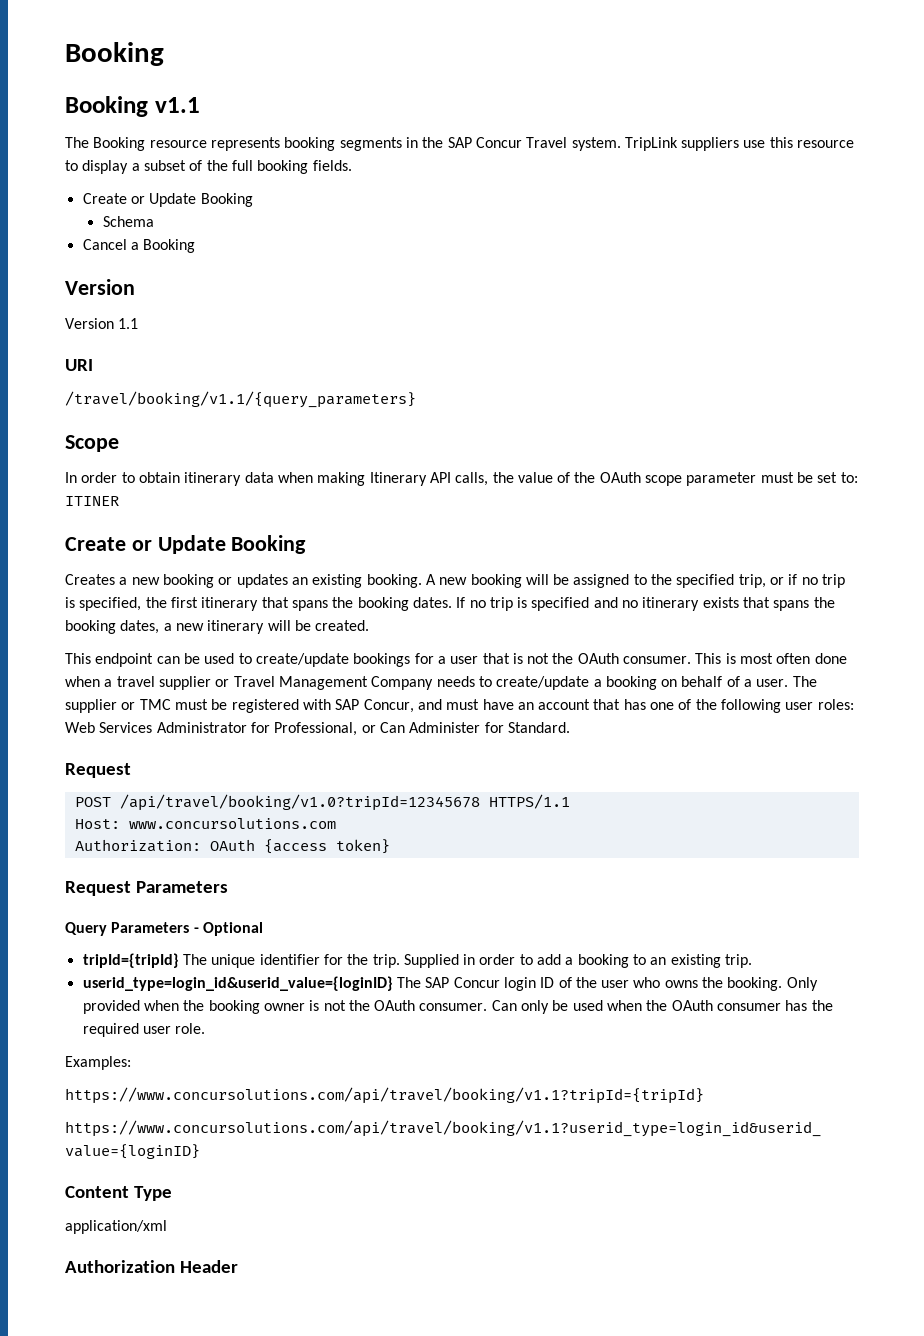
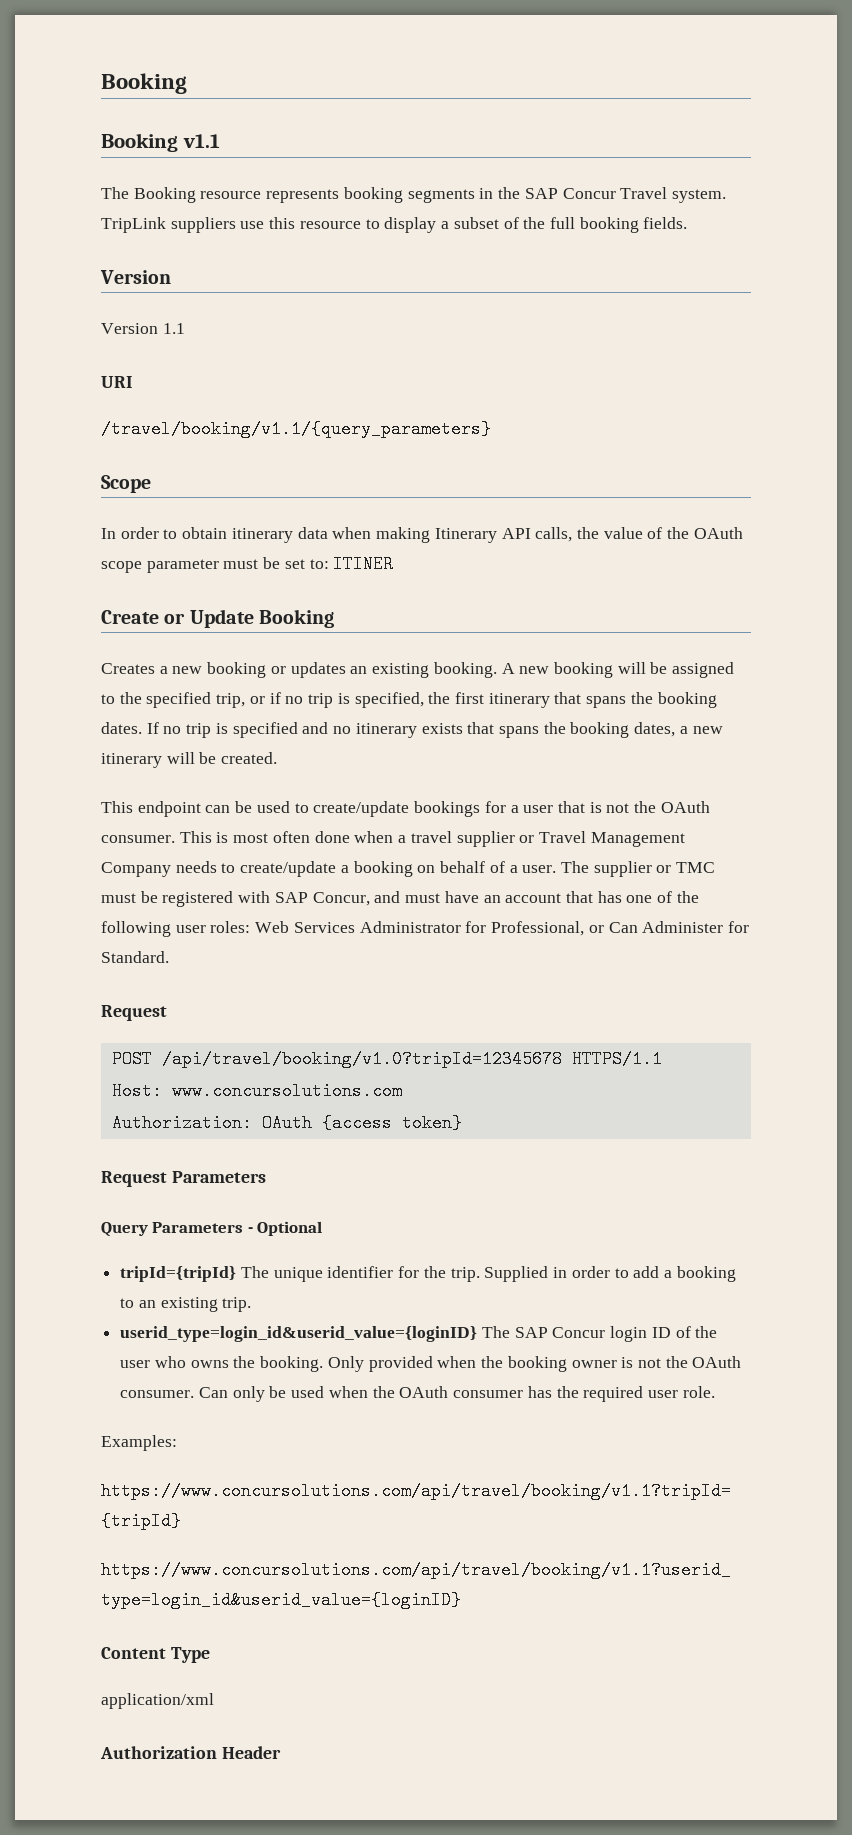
[82,193,253,207] [102,216,154,227] [82,239,196,253] // Create or Update Booking // Schema // Cancel a Booking -> (688, 223) none

